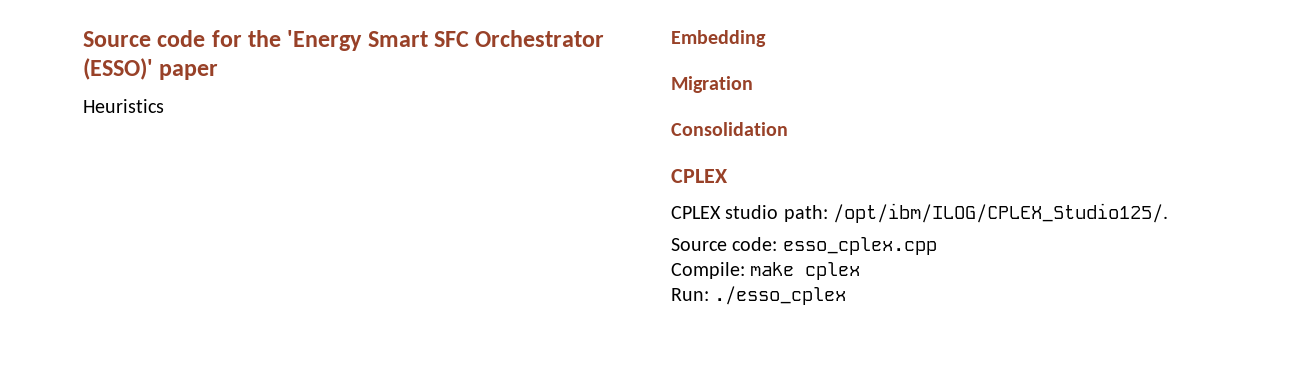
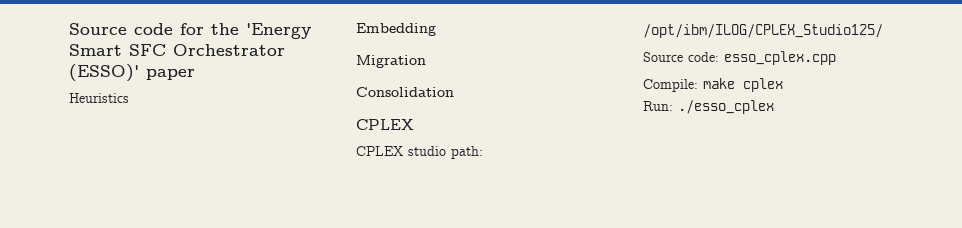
[833,203,1169,223] /opt/ibm/ILOG/CPLEX_Studio125/. -> [643,24,883,38] /opt/ibm/ILOG/CPLEX_Studio125/

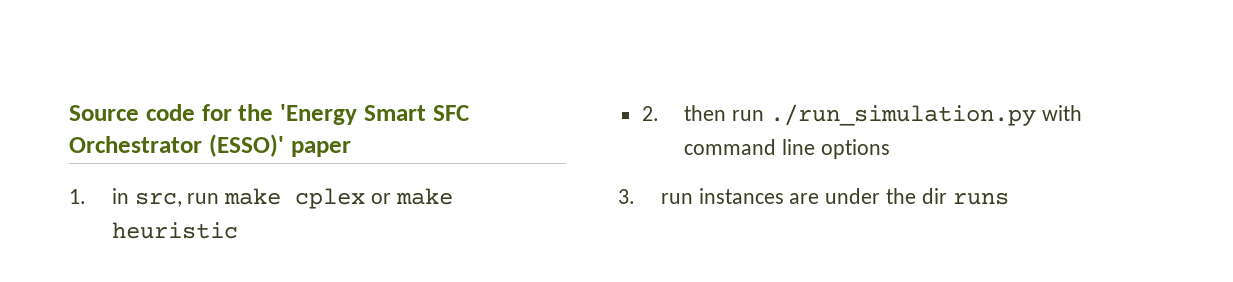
[69,93,129,103] [356,23,436,36] [356,55,426,68] [356,87,454,97] [356,119,414,130] [356,146,483,159] [643,24,883,38] [643,51,836,65] [643,78,783,92] [643,100,774,114] Heuristics // Embedding // Migration // Consolidation // CPLEX // CPLEX studio path: /opt/ibm/ILOG/CPLEX_Studio125/ // Source code: esso_cplex.cpp // Compile: make cplex // Run: ./esso_cplex -> [69,188,453,209] [111,222,238,239] [641,104,1082,126] [684,139,891,159] [618,188,1009,205] 1. in src, run make cplex or make heuristic // 2. then run ./run_simulation.py with command line options // 3. run instances are under the dir runs

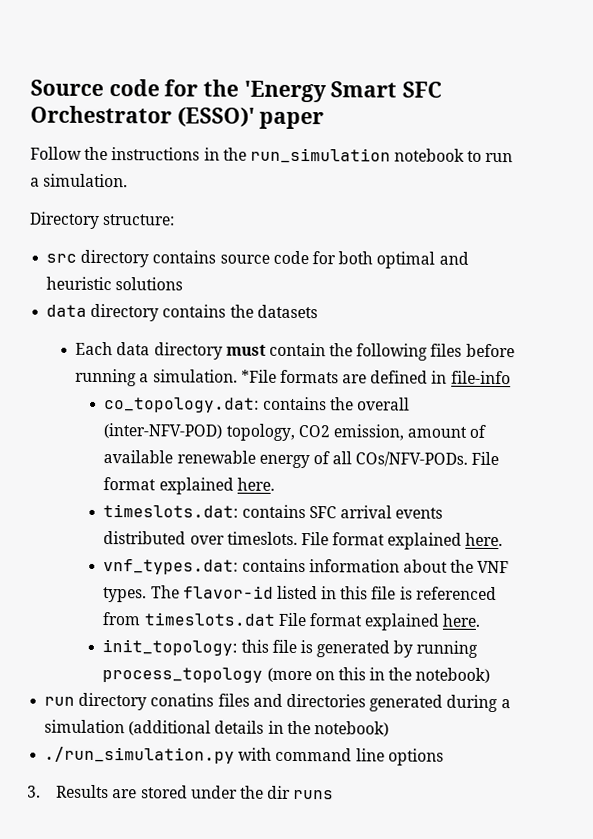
[69,188,453,209] [111,222,238,239] [641,105,765,121] 1. in src, run make cplex or make heuristic // 2. then run -> [30,146,514,164] [30,173,129,188] [29,211,176,229] [46,249,469,269] [46,276,184,291] [46,303,318,322] [75,341,515,361] [75,368,511,387] [104,396,410,413] [103,423,487,441] [103,450,500,469] [103,477,275,495] [103,504,444,519] [103,531,504,550] [103,558,510,575] [103,585,497,603] [102,612,482,631] [102,639,479,658] [102,667,491,683] [44,692,511,713] [44,719,389,737] Follow the instructions in the run_simulation notebook to run a simulation. // Directory structure: // src directory contains source code for both optimal and heuristic solutions // data directory contains the datasets // Each data directory must contain the following files before running a simulation. *File formats are defined in file-info // co_topology.dat: contains the overall (inter-NFV-POD) topology, CO2 emission, amount of available renewable energy of all COs/NFV-PODs. File format explained here. // timeslots.dat: contains SFC arrival events distributed over timeslots. File format explained here. // vnf_types.dat: contains information about the VNF types. The flavor-id listed in this file is referenced from timeslots.dat File format explained here. // init_topology: this file is generated by running process_topology (more on this in the notebook) // run directory conatins files and directories generated during a simulation (additional details in the notebook) //
[660,188,820,204] run instances are -> [56,784,188,799] Results are stored

